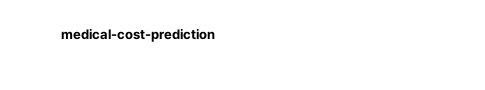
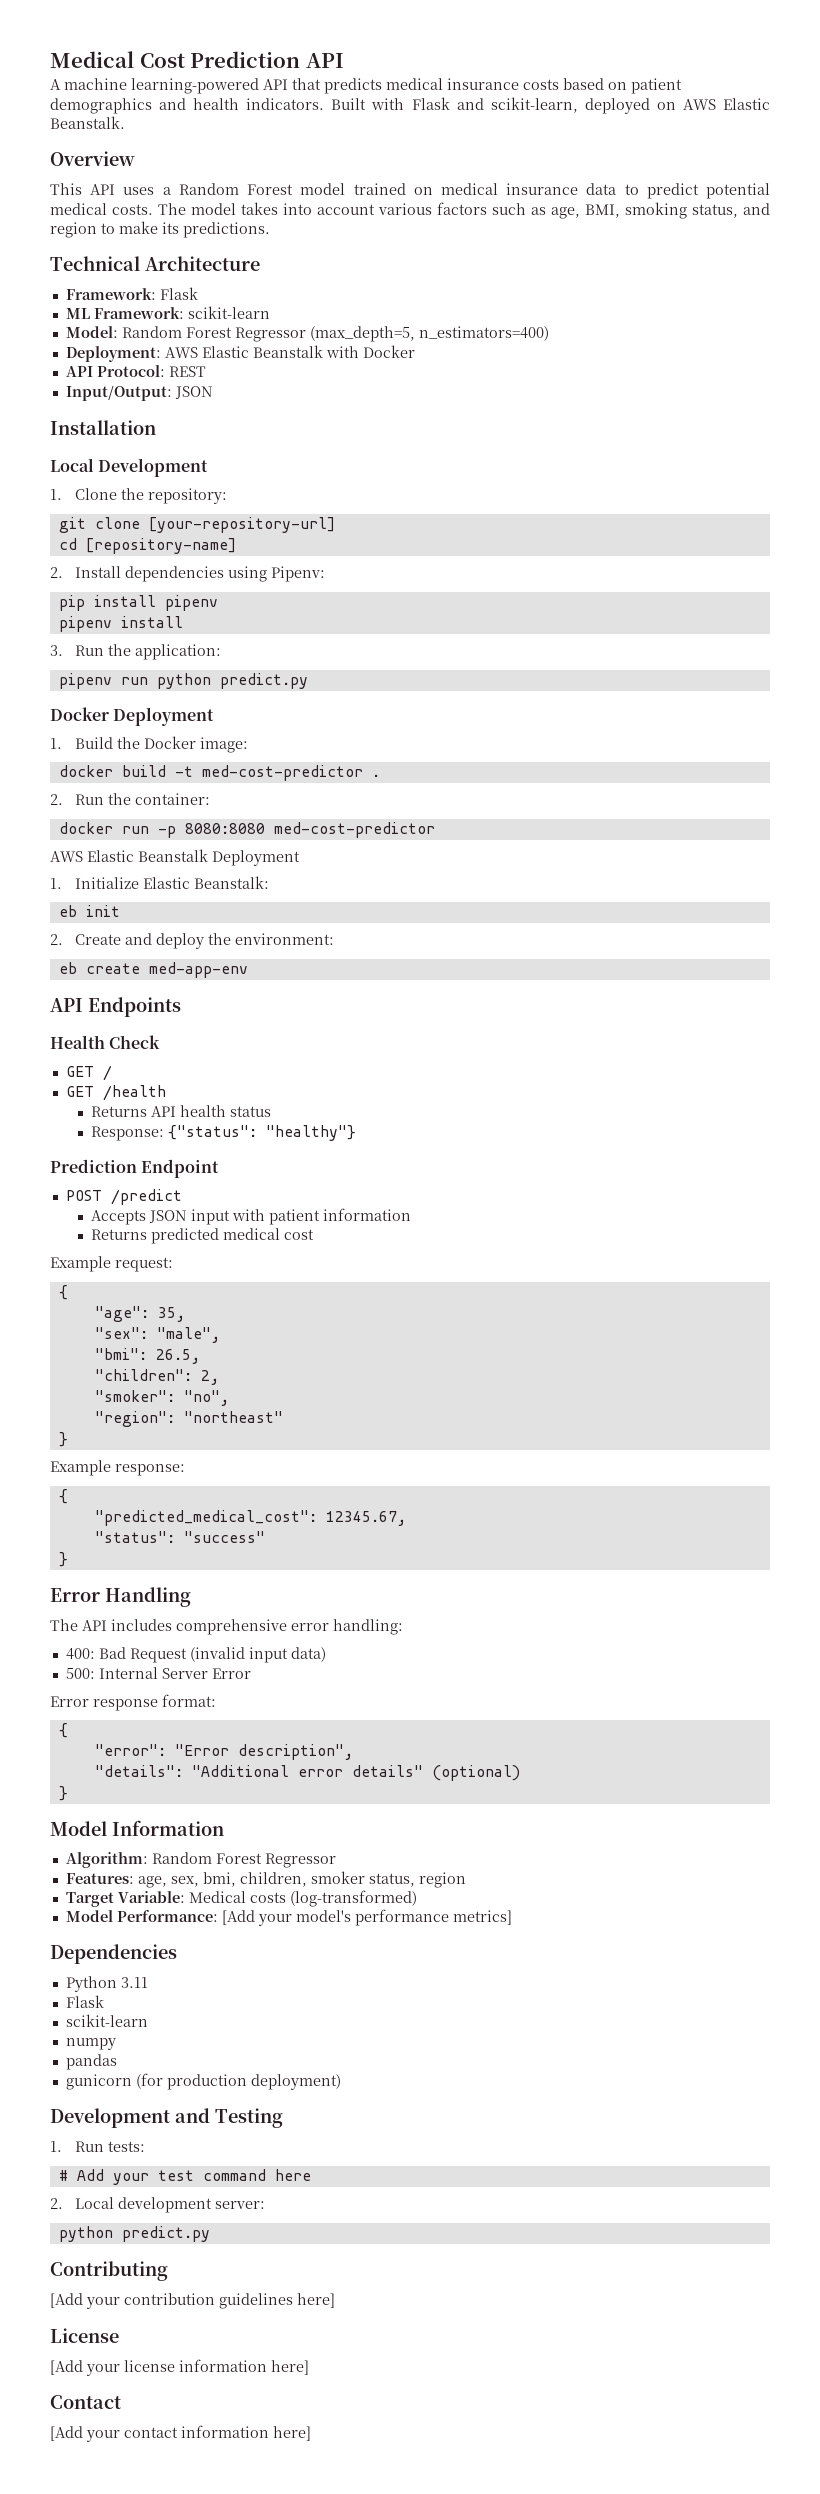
[61,28,215,42] medical-cost-prediction -> [50,51,344,68] [50,78,682,94] [50,97,770,114] [50,116,125,129] [50,151,135,166] [50,183,770,199] [50,202,770,219] [50,221,270,238] [50,256,260,271] [65,287,198,300] [65,306,270,319] [65,326,549,342] [65,345,415,362] [65,365,206,377] [65,385,213,401] [50,420,156,435] [50,458,209,477] [50,488,227,504] [58,517,335,533] [58,538,236,554] [50,566,325,582] [58,595,218,611] [58,616,183,632] [50,644,221,660] [58,673,308,689] [50,707,215,726] [50,736,248,753] [58,765,380,781] [50,793,210,805] [58,822,435,838] [50,849,300,866] [50,876,269,889] [58,905,120,917] [50,933,334,949] [58,962,248,978] [50,997,181,1017] [50,1035,161,1049] [65,1065,112,1081] [65,1085,166,1101] [90,1105,271,1117] [90,1125,356,1141] [50,1159,220,1178] [65,1189,182,1205] [90,1208,411,1225] [90,1228,314,1244] [50,1256,173,1272] [58,1285,68,1300] [94,1306,185,1322] [94,1327,220,1343] [94,1348,200,1364] [94,1369,219,1385] [94,1390,229,1406] [94,1411,283,1427] [58,1432,68,1447] [50,1460,185,1476] [58,1489,68,1504] [94,1510,406,1526] [94,1531,265,1543] [58,1552,68,1567] [50,1587,191,1607] [50,1619,403,1635] [65,1647,326,1663] [65,1667,251,1679] [50,1694,216,1711] [58,1723,68,1738] [94,1744,353,1760] [94,1765,520,1781] [58,1786,68,1801] [50,1820,224,1836] [65,1852,336,1868] [65,1871,466,1888] [65,1890,417,1907] [65,1909,512,1926] [50,1944,177,1964] [65,1976,148,1992] [65,1995,104,2008] [65,2014,148,2027] [65,2038,116,2050] [65,2054,117,2070] [65,2073,341,2090] [50,2108,283,2128] [50,2141,145,2152] [58,2169,311,2185] [50,2197,265,2213] [58,2226,210,2242] [50,2261,168,2281] [50,2293,335,2309] [50,2328,119,2343] [50,2359,309,2376] [50,2395,121,2409] [50,2425,311,2442] Medical Cost Prediction API // A machine learning-powered API that predicts medical insurance costs based on patient demographics and health indicators. Built with Flask and scikit-learn, deployed on AWS Elastic Beanstalk. // Overview // This API uses a Random Forest model trained on medical insurance data to predict potential medical costs. The model takes into account various factors such as age, BMI, smoking status, and region to make its predictions. // Technical Architecture // Framework: Flask // ML Framework: scikit-learn // Model: Random Forest Regressor (max_depth=5, n_estimators=400) // Deployment: AWS Elastic Beanstalk with Docker // API Protocol: REST // Input/Output: JSON // Installation // Local Development // 1. Clone the repository: // git clone [your-repository-url] // cd [repository-name] // 2. Install dependencies using Pipenv: // pip install pipenv // pipenv install // 3. Run the application: // pipenv run python predict.py // Docker Deployment // 1. Build the Docker image: // docker build -t med-cost-predictor . // 2. Run the container: // docker run -p 8080:8080 med-cost-predictor // AWS Elastic Beanstalk Deployment // 1. Initialize Elastic Beanstalk: // eb init // 2. Create and deploy the environment: // eb create med-app-env // API Endpoints // Health Check // GET / // GET /health // Returns API health status // Response: {"status": "healthy"} // Prediction Endpoint // POST /predict // Accepts JSON input with patient information // Returns predicted medical cost // Example request: // { // "age": 35, // "sex": "male", // "bmi": 26.5, // "children": 2, // "smoker": "no", // "region": "northeast" // } // Example response: // { // "predicted_medical_cost": 12345.67, // "status": "success" // } // Error Handling // The API includes comprehensive error handling: // 400: Bad Request (invalid input data) // 500: Internal Server Error // Error response format: // { // "error": "Error description", // "details": "Additional error details" (optional) // } // Model Information // Algorithm: Random Forest Regressor // Features: age, sex, bmi, children, smoker status, region // Target Variable: Medical costs (log-transformed) // Model Performance: [Add your model's performance metrics] // Dependencies // Python 3.11 // Flask // scikit-learn // numpy // pandas // gunicorn (for production deployment) // Development and Testing // 1. Run tests: // # Add your test command here // 2. Local development server: // python predict.py // Contributing // [Add your contribution guidelines here] // License // [Add your license information here] // Contact // [Add your contact information here]

